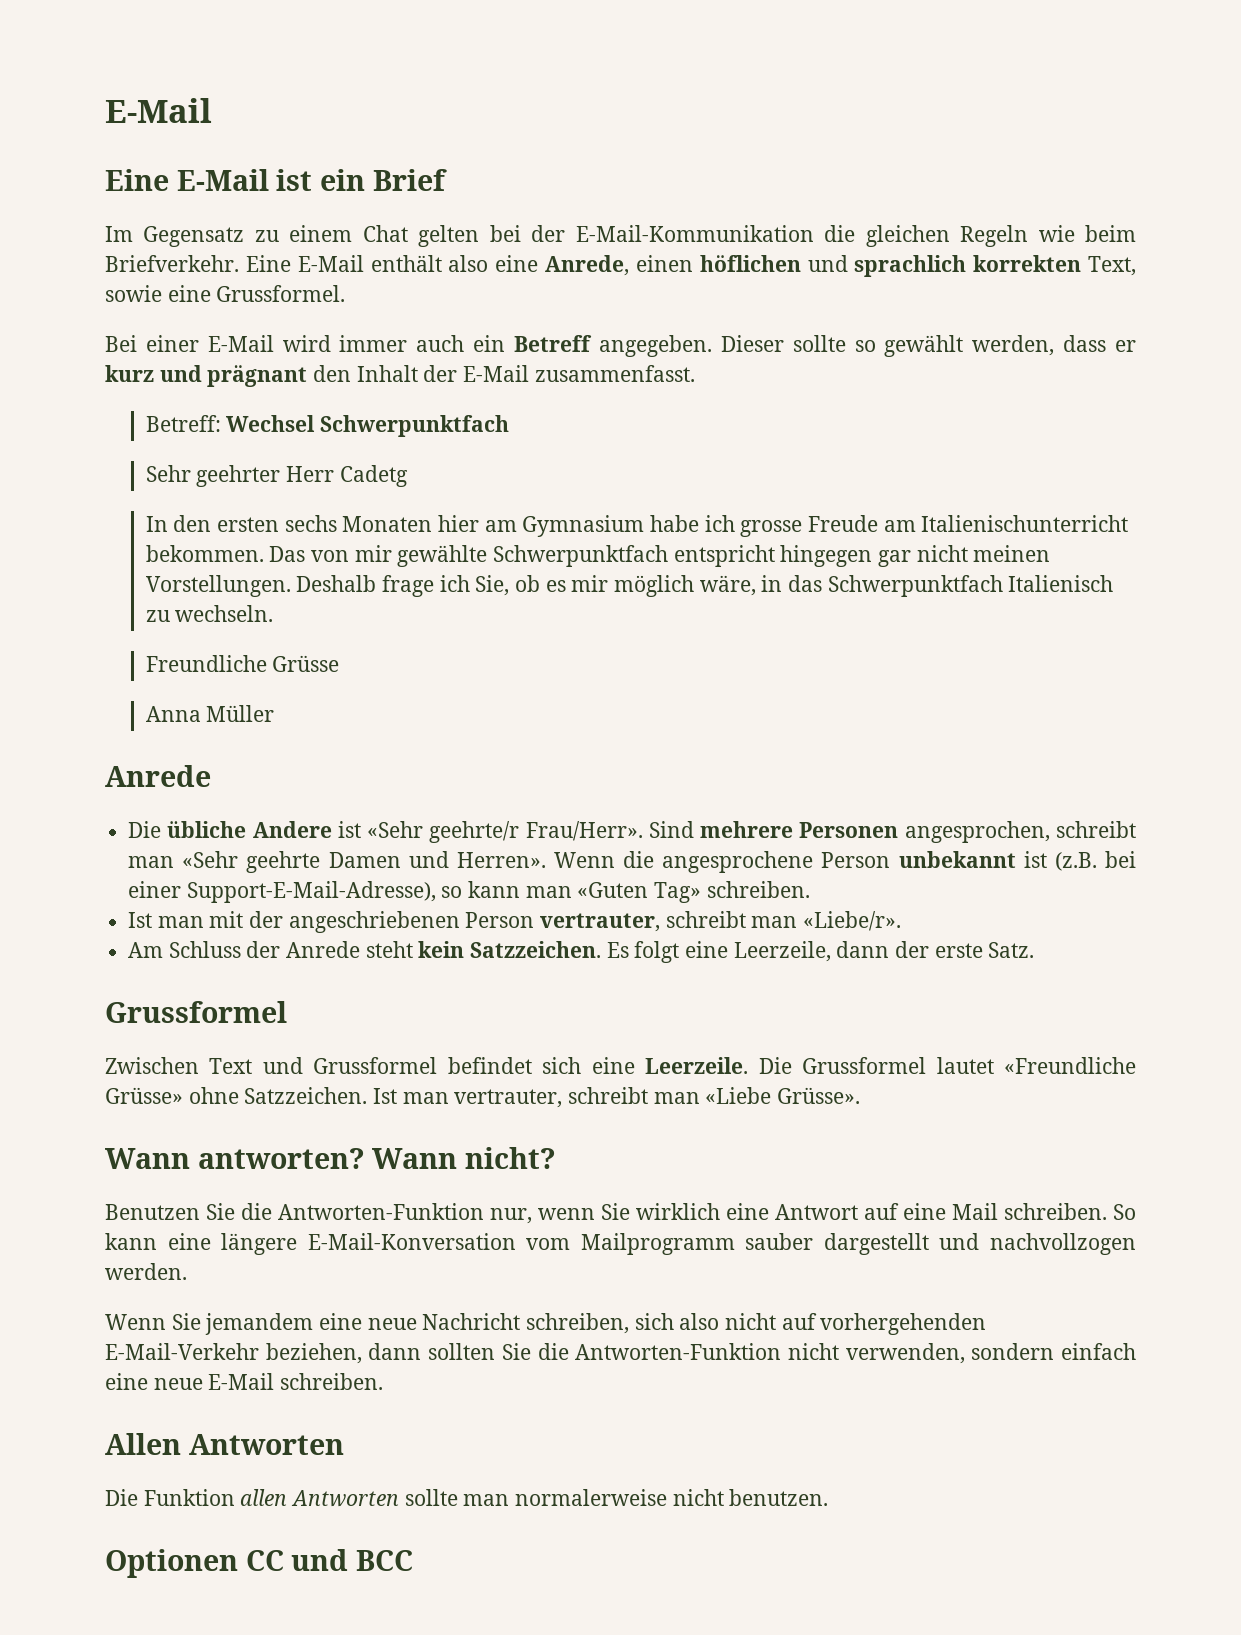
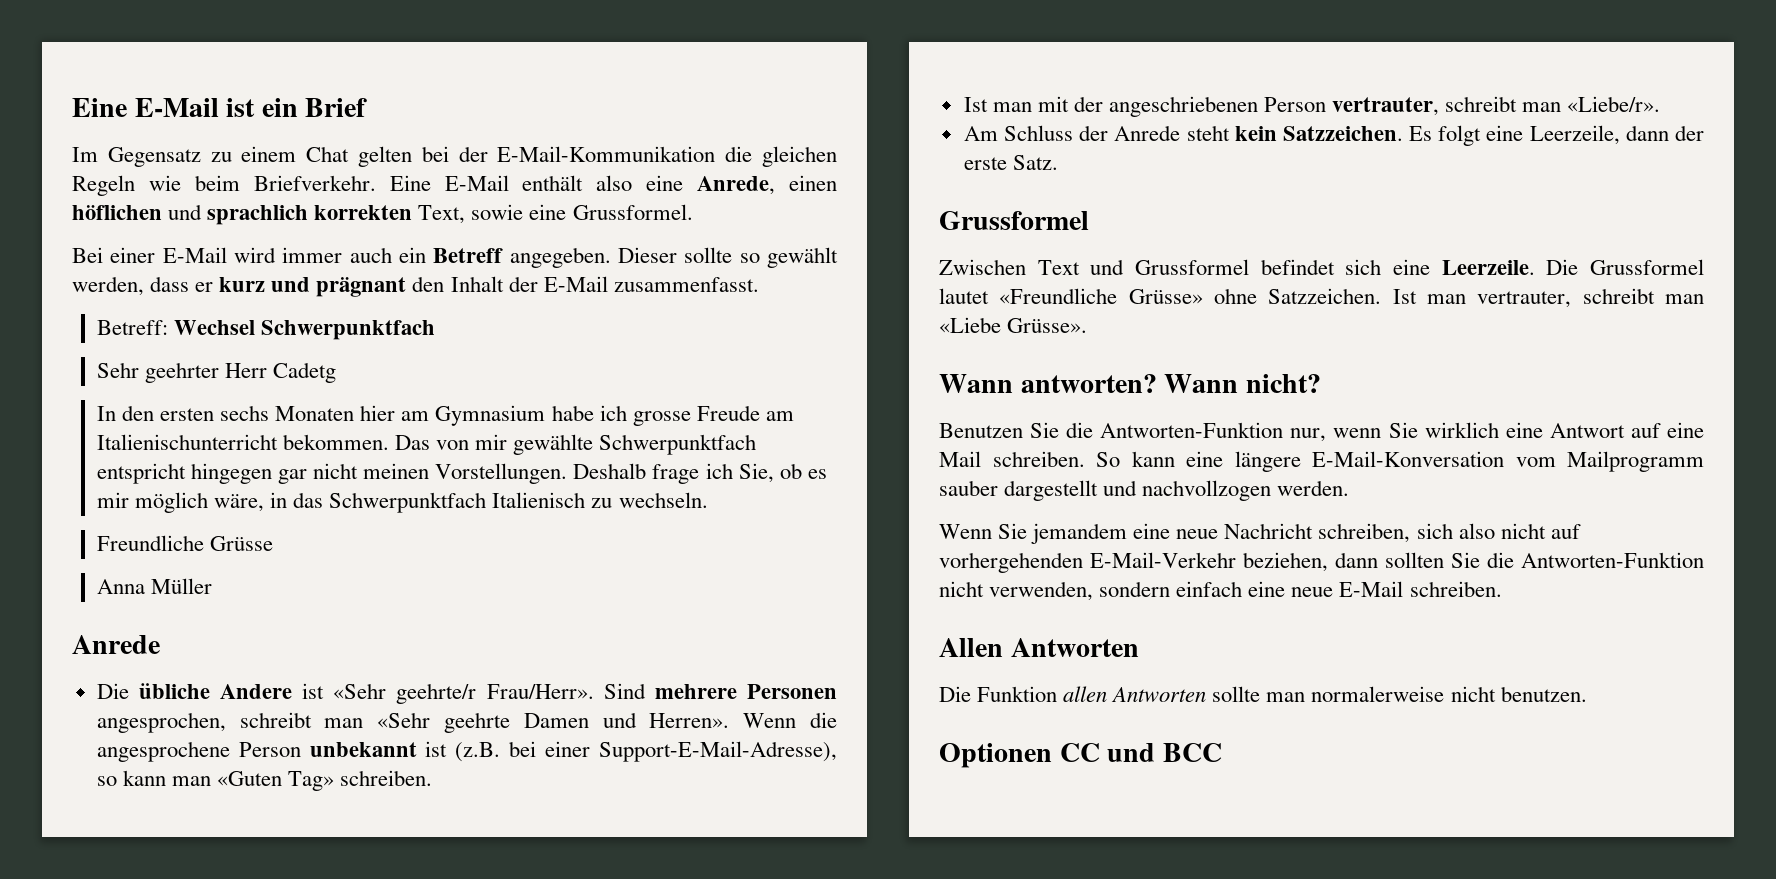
[105,98,212,123] E-Mail // -> (72, 107) none

